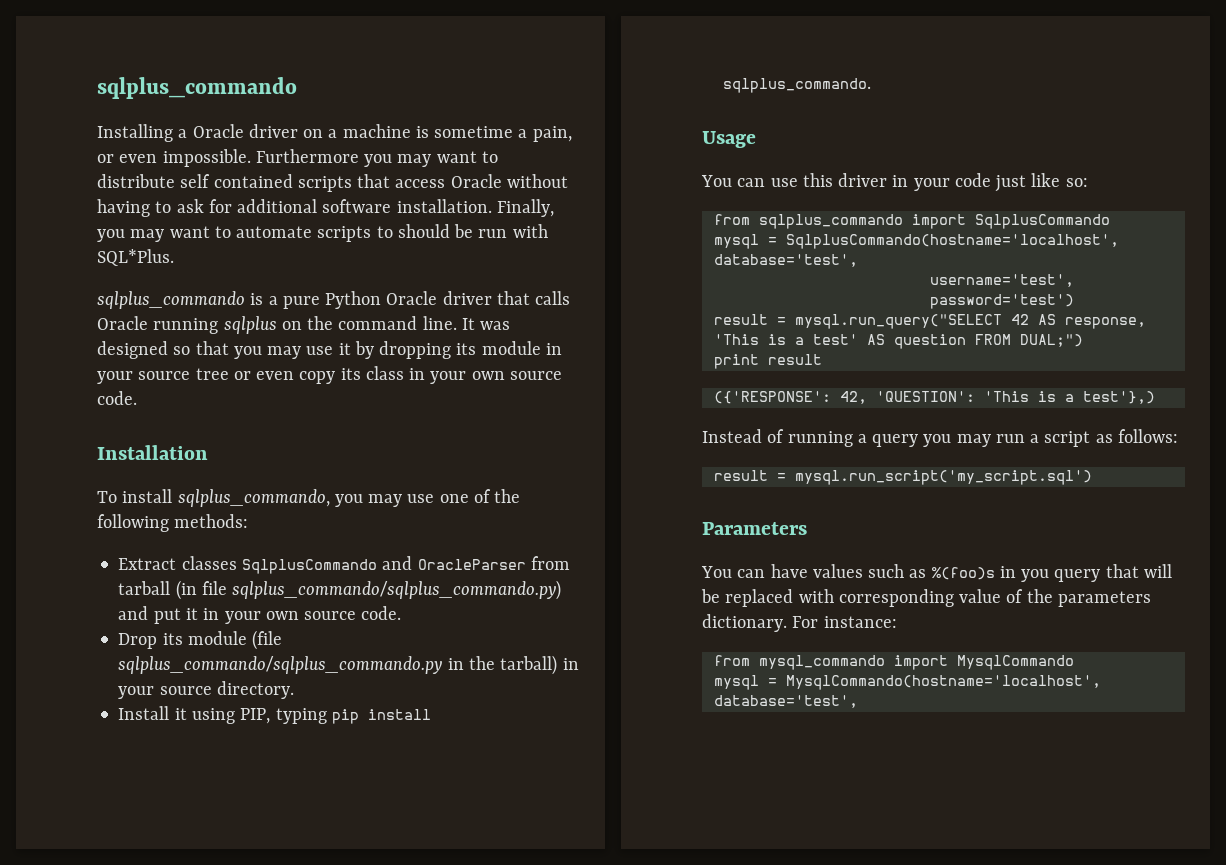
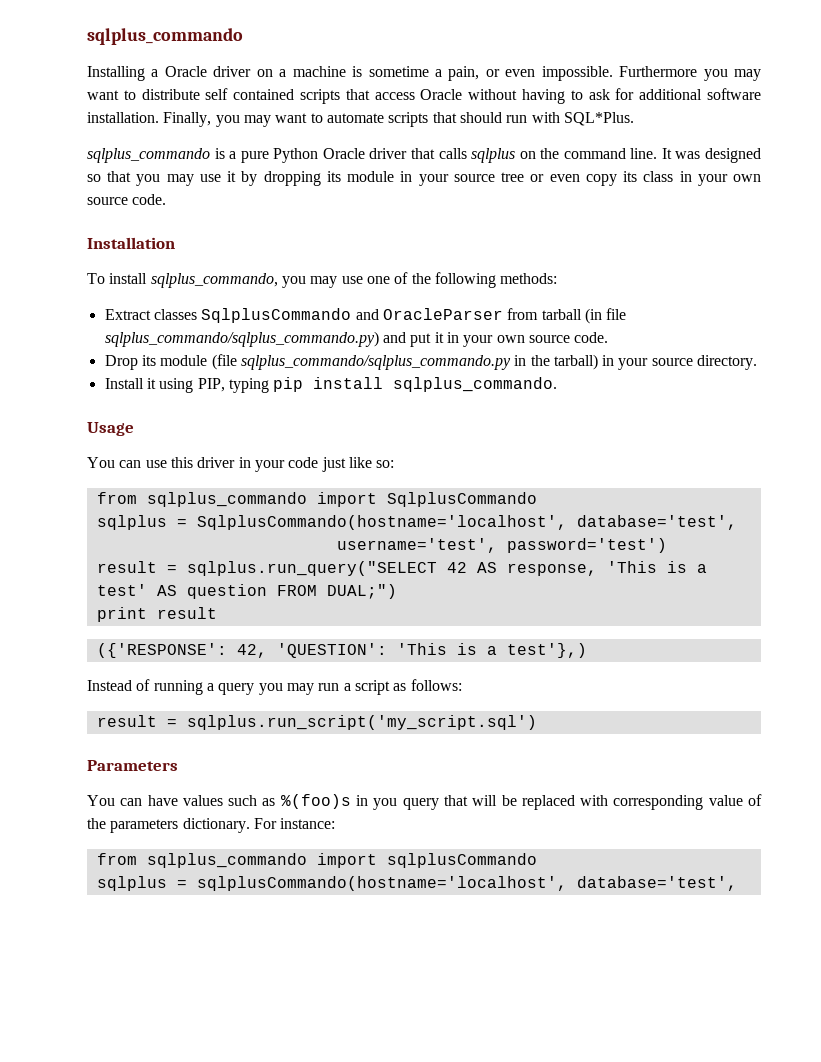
[376,224,474,238] to should be -> [432,112,502,123] that should
[97,316,219,334] Oracle running -> (467, 153) none
[713,234,759,249] mysql -> [96,515,167,530] sqlplus
[794,314,1002,329] mysql.run_query("SELECT -> [186,561,437,576] sqlplus.run_query("SELECT
[794,470,1092,485] mysql.run_script('my_script.sql') -> [186,715,537,730] sqlplus.run_script('my_script.sql')
[758,655,1074,670] [713,675,1101,690] mysql_commando import MysqlCommando // mysql = MysqlCommando(hostname='localhost', -> [146,853,537,868] [96,876,567,891] sqlplus_commando import sqlplusCommando // sqlplus = sqlplusCommando(hostname='localhost',

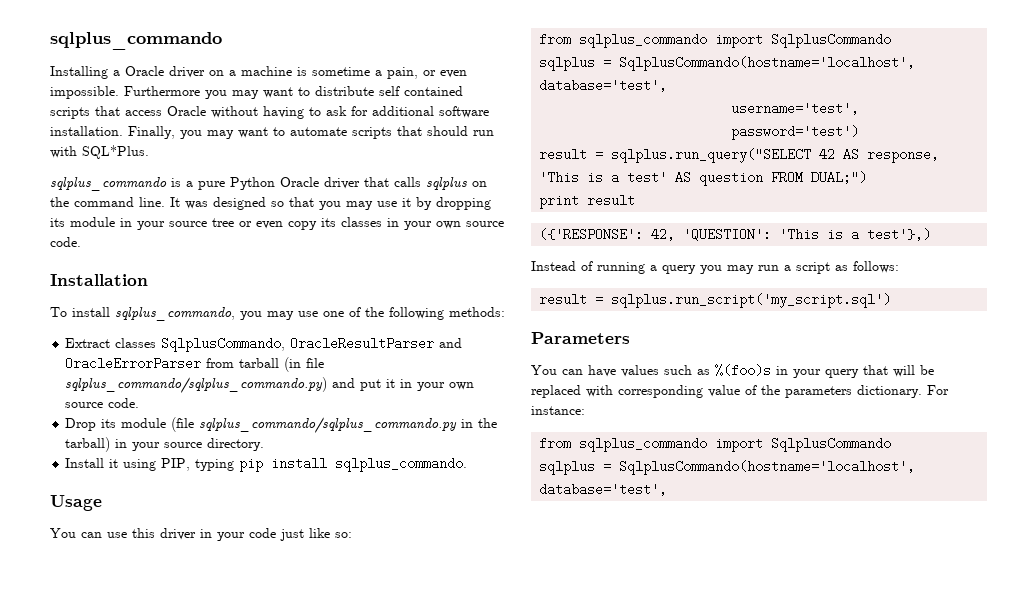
[643,171,674,182] class -> [341,217,382,227] classes
[201,308,503,323] SqlplusCommando and OracleParser -> [161,337,463,352] [65,357,202,370] SqlplusCommando, OracleResultParser and OracleErrorParser
[373,798,398,810] you -> [793,369,821,378] your
[386,853,537,868] [96,876,567,891] sqlplusCommando // sqlplus = sqlplusCommando(hostname='localhost', -> [771,437,892,452] [539,460,916,475] SqlplusCommando // sqlplus = SqlplusCommando(hostname='localhost',

